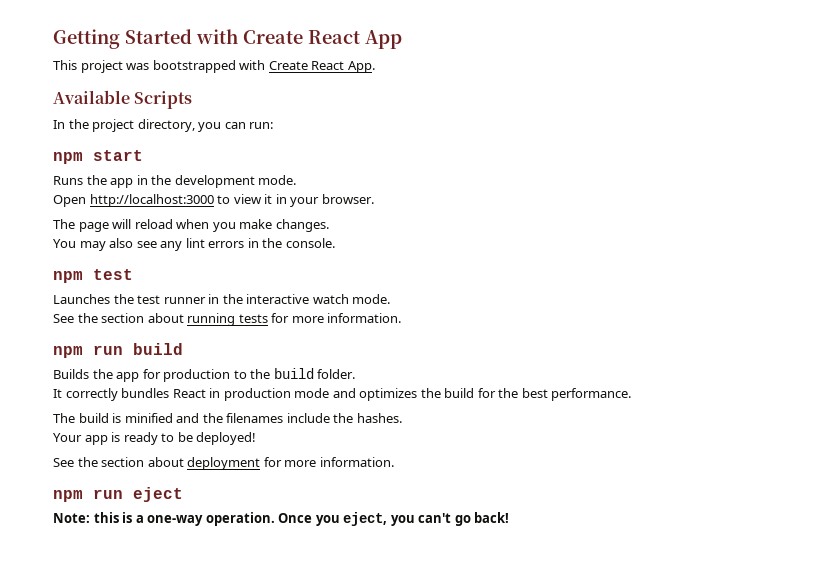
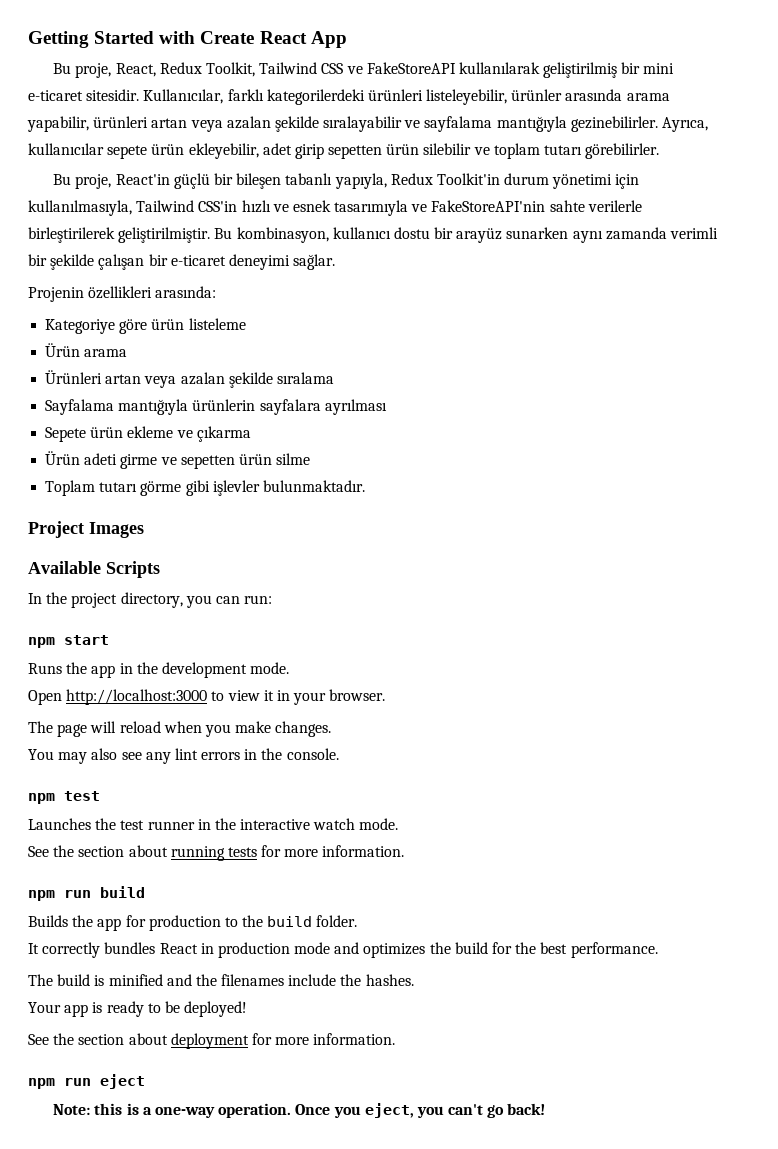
[53,60,375,73] This project was bootstrapped with Create React App. -> [53,62,675,78] [28,89,670,105] [27,116,709,132] [28,143,660,159] [53,173,640,189] [28,200,642,216] [28,227,719,243] [28,254,336,270] [28,286,217,302] [45,318,246,334] [45,343,128,357] [45,370,334,388] [45,399,387,415] [45,426,251,442] [45,451,311,469] [45,480,365,496] [28,521,144,538] Bu proje, React, Redux Toolkit, Tailwind CSS ve FakeStoreAPI kullanılarak geliştirilmiş bir mini e-ticaret sitesidir. Kullanıcılar, farklı kategorilerdeki ürünleri listeleyebilir, ürünler arasında arama yapabilir, ürünleri artan veya azalan şekilde sıralayabilir ve sayfalama mantığıyla gezinebilirler. Ayrıca, kullanıcılar sepete ürün ekleyebilir, adet girip sepetten ürün silebilir ve toplam tutarı görebilirler. // Bu proje, React'in güçlü bir bileşen tabanlı yapıyla, Redux Toolkit'in durum yönetimi için kullanılmasıyla, Tailwind CSS'in hızlı ve esnek tasarımıyla ve FakeStoreAPI'nin sahte verilerle birleştirilerek geliştirilmiştir. Bu kombinasyon, kullanıcı dostu bir arayüz sunarken aynı zamanda verimli bir şekilde çalışan bir e-ticaret deneyimi sağlar. // Projenin özellikleri arasında: // Kategoriye göre ürün listeleme // Ürün arama // Ürünleri artan veya azalan şekilde sıralama // Sayfalama mantığıyla ürünlerin sayfalara ayrılması // Sepete ürün ekleme ve çıkarma // Ürün adeti girme ve sepetten ürün silme // Toplam tutarı görme gibi işlevler bulunmaktadır. // Project Images

